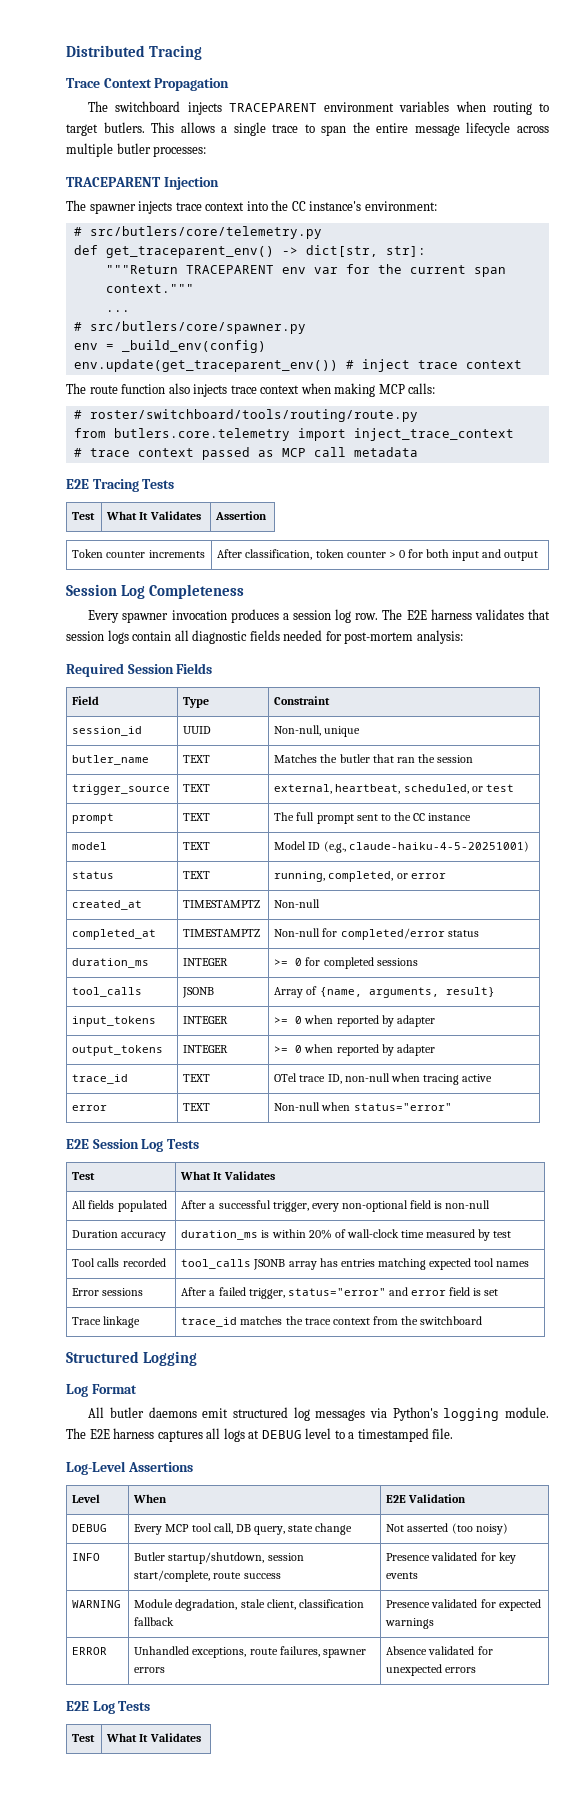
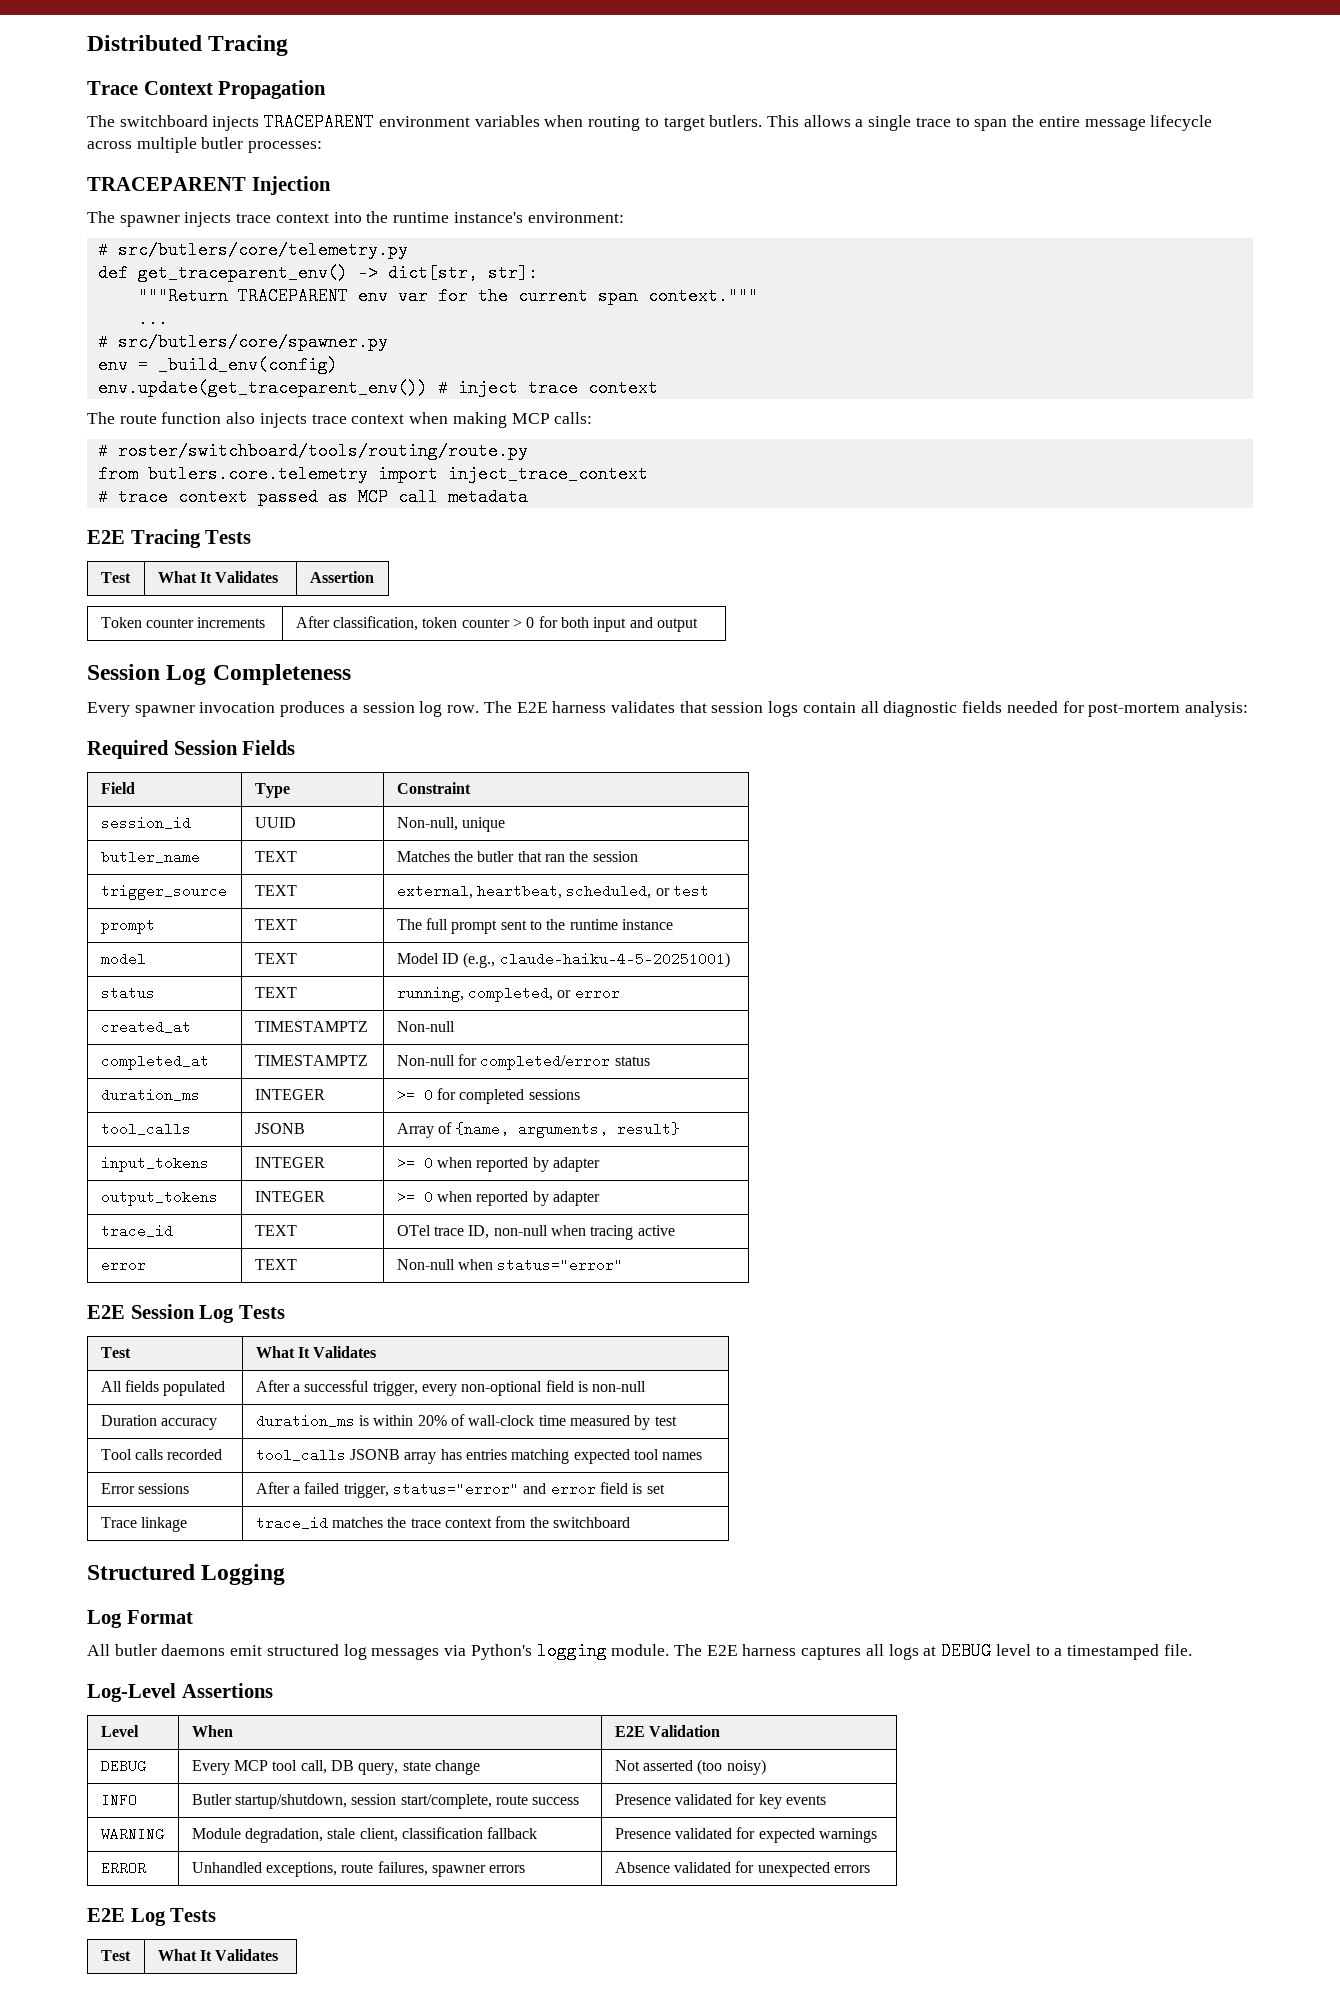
[291,201,306,211] CC -> [393,212,450,223] runtime
[412,813,425,821] CC -> [569,919,618,930] runtime

